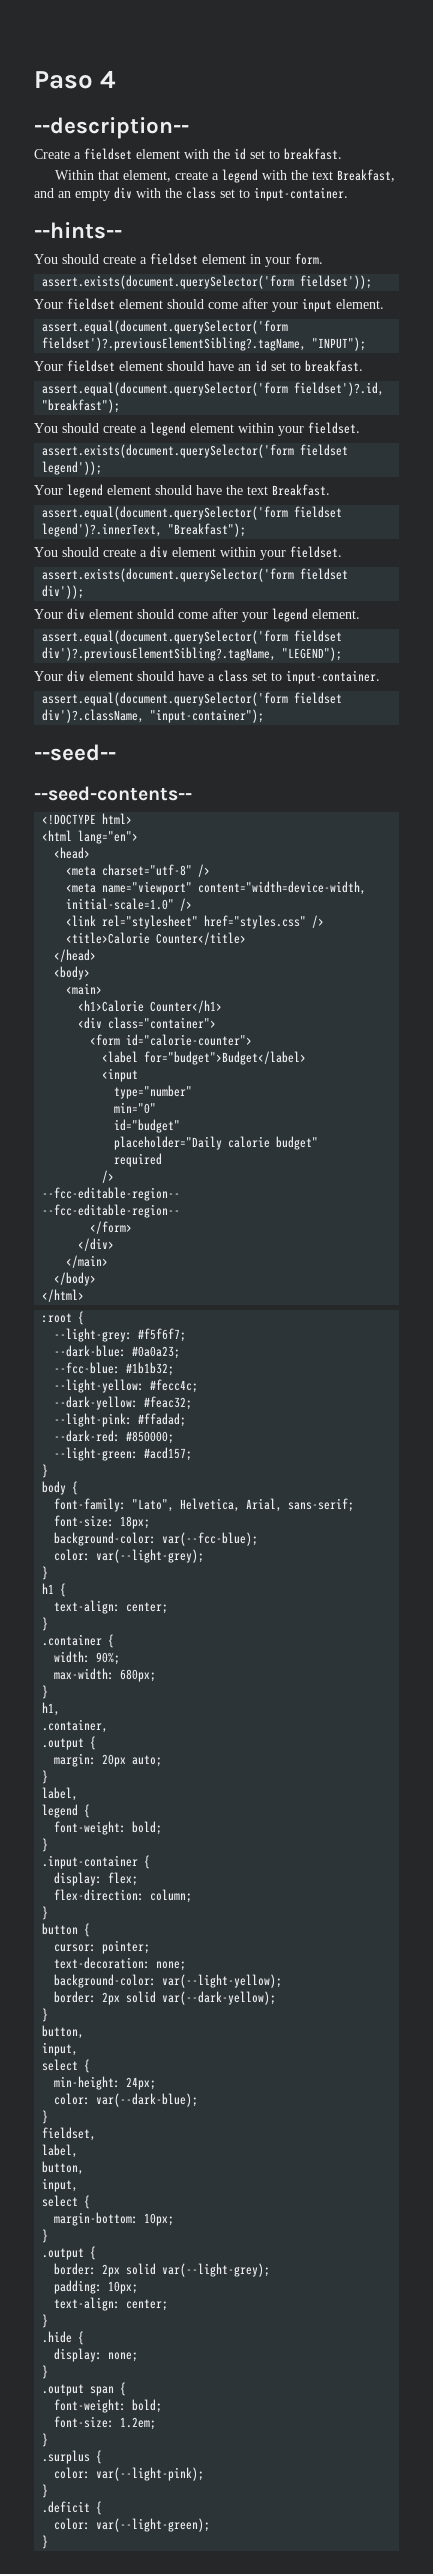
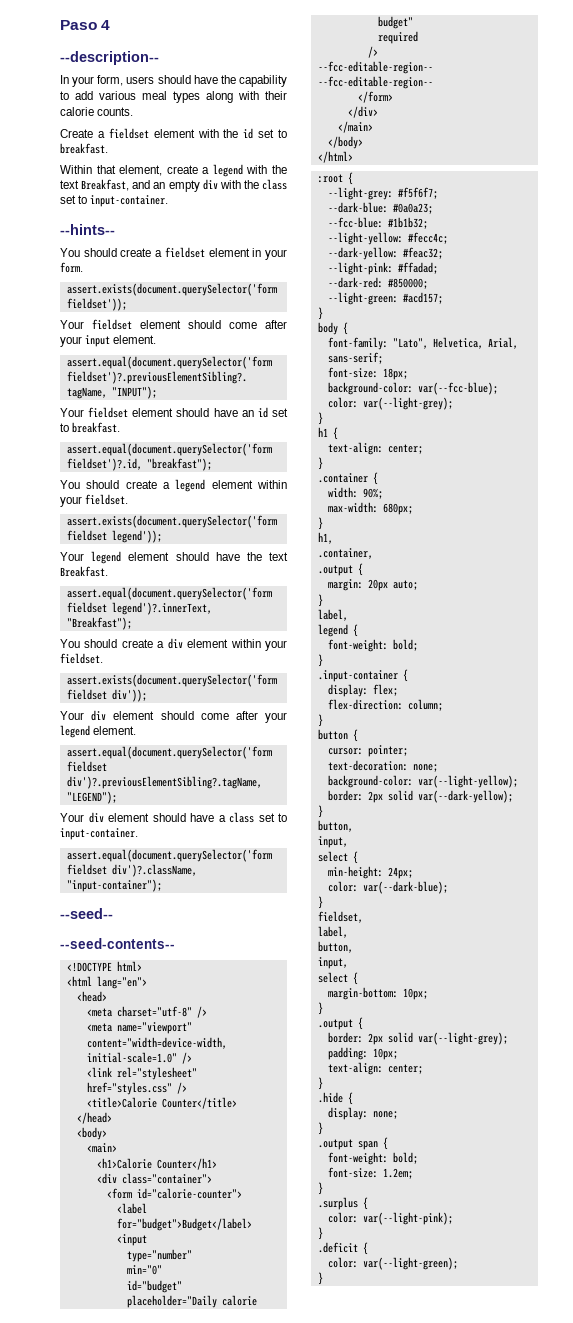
(189, 128) none -> [60,75,287,87] [60,91,287,103] [60,107,134,116] // In your form, users should have the capability to add various meal types along with their calorie counts.

